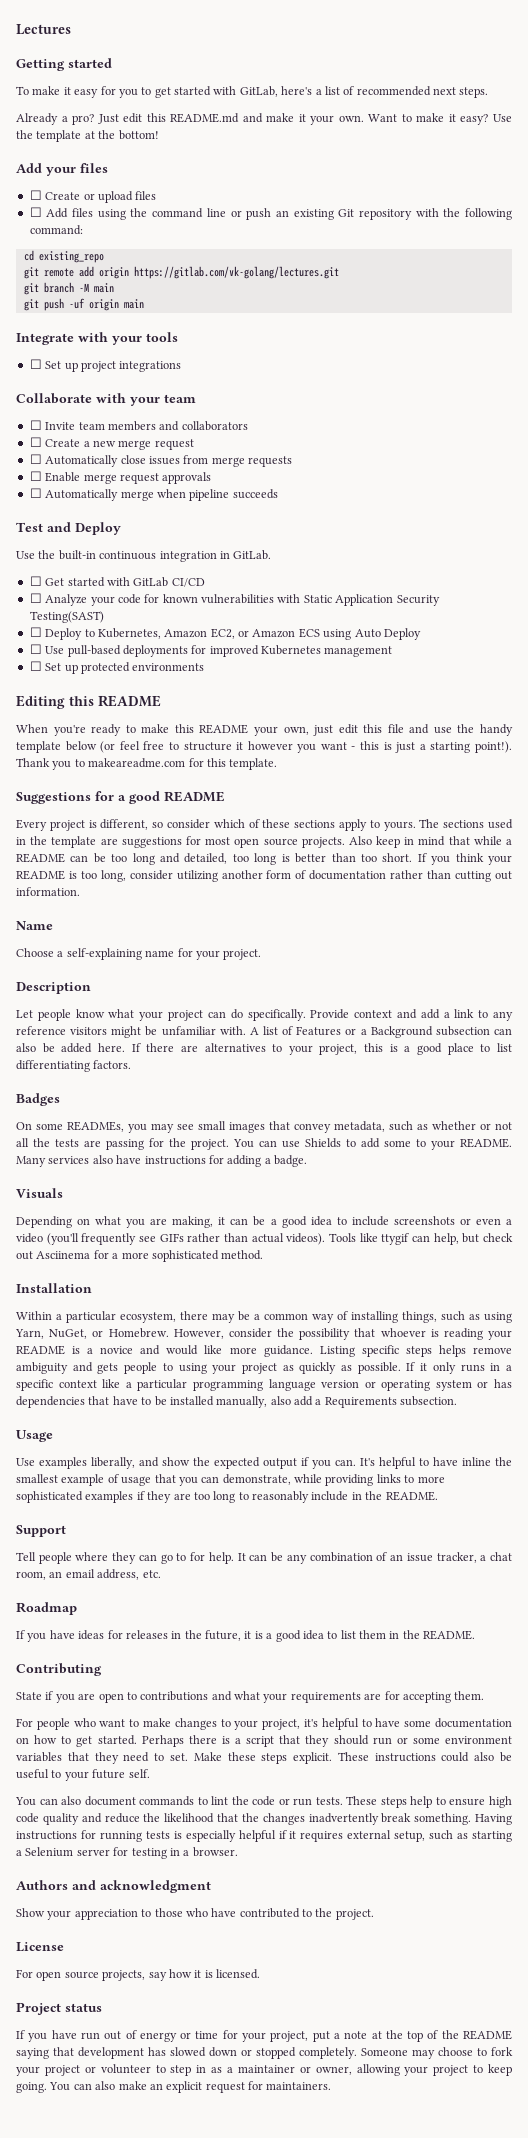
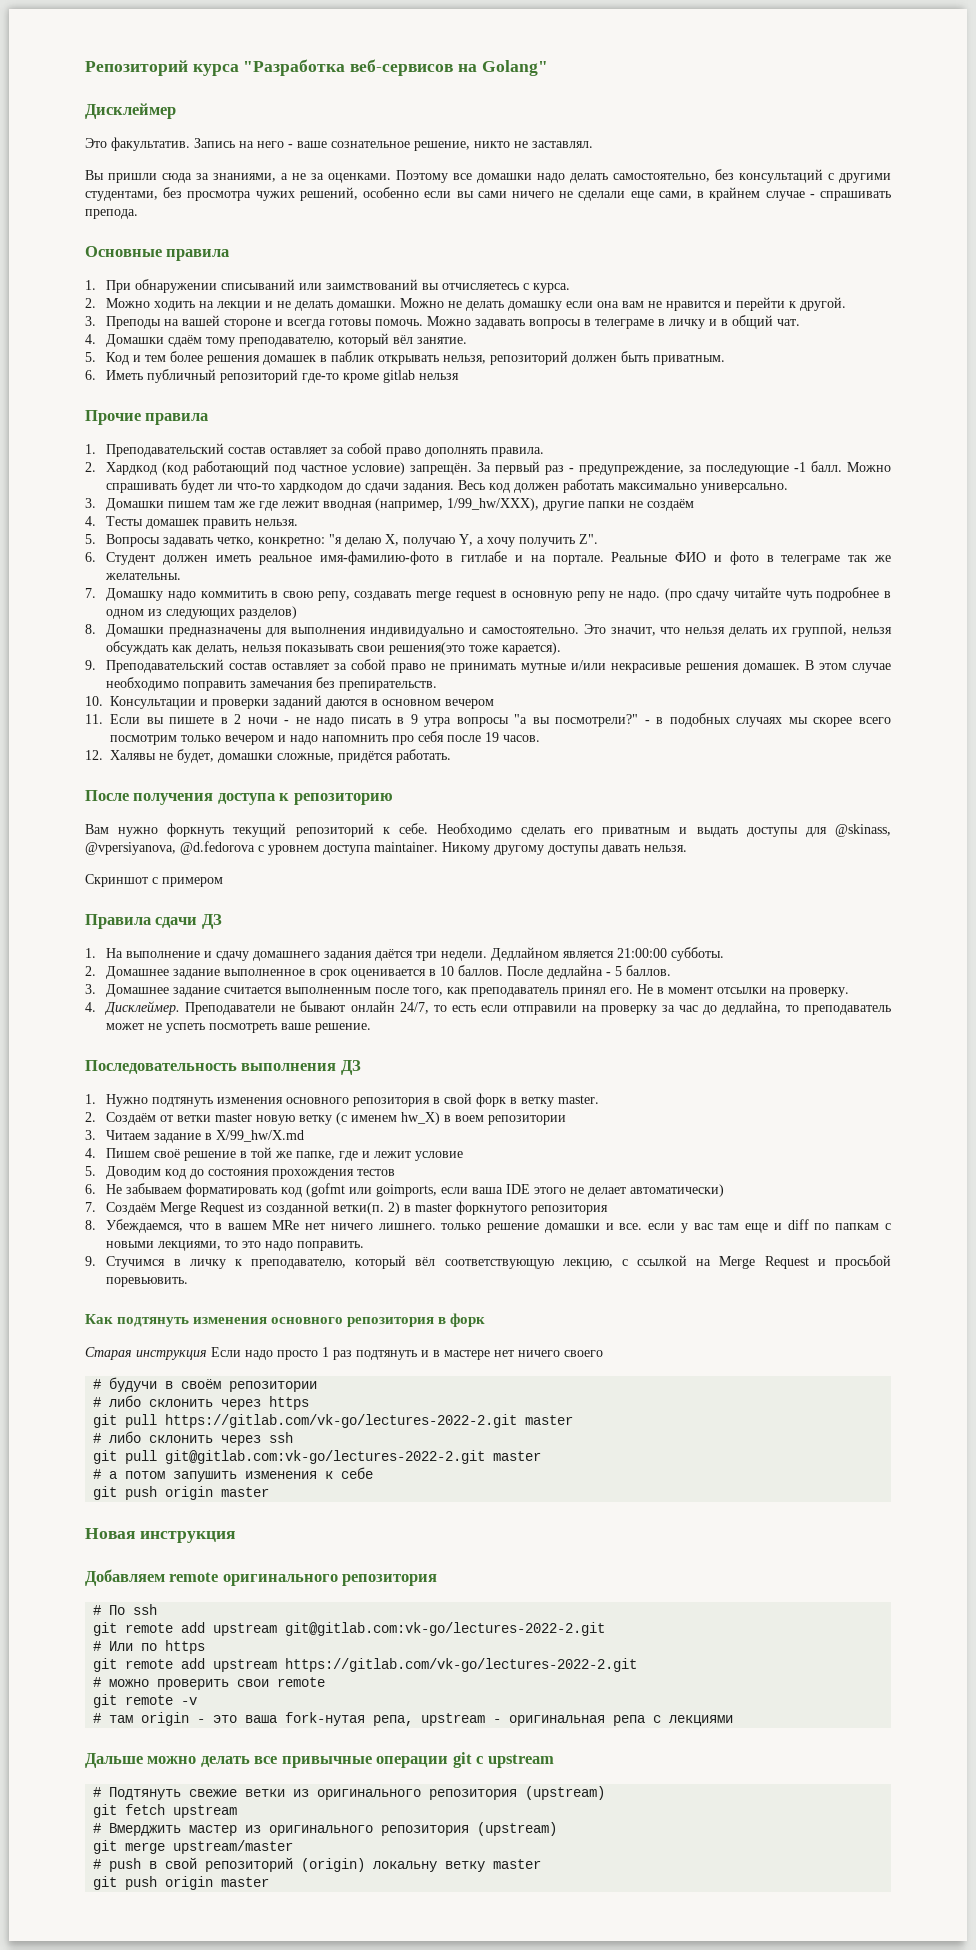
[16,24,71,35] [16,58,112,71] [16,86,489,98] [16,113,512,125] [16,130,159,142] [16,163,108,176] [29,190,157,203] [29,207,512,220] [29,225,83,235] [23,250,104,263] [23,266,339,279] [23,282,114,295] [23,298,144,311] [16,332,178,345] [29,359,182,372] [16,393,196,406] [29,420,248,431] [29,437,194,450] [29,454,292,467] [29,471,212,484] [29,488,278,501] [16,522,121,535] [16,550,272,562] [29,576,205,587] [29,593,440,606] [29,611,104,623] [29,627,421,640] [29,644,393,657] [29,661,205,674] [16,695,161,709] [16,724,513,736] [16,741,512,753] [16,758,278,770] [16,791,225,804] [16,819,514,831] [16,836,512,848] [16,853,513,865] [16,870,512,882] [16,887,80,896] [16,921,53,930] [16,948,262,960] [16,982,91,994] [16,1009,513,1021] [16,1026,513,1038] [16,1043,512,1055] [16,1060,132,1072] [16,1093,60,1106] [16,1121,512,1133] [16,1138,512,1150] [16,1155,307,1167] [16,1188,63,1198] [16,1216,512,1228] [16,1233,514,1245] [16,1250,264,1262] [16,1283,92,1293] [16,1311,512,1323] [15,1328,513,1340] [16,1345,512,1357] [16,1362,512,1374] [16,1379,512,1391] [16,1396,458,1408] [16,1430,53,1442] [16,1457,512,1469] [16,1474,445,1486] [16,1491,438,1503] [16,1525,66,1537] [16,1552,513,1564] [16,1569,161,1580] [16,1602,77,1615] [16,1630,476,1642] [16,1663,102,1676] [16,1691,485,1703] [16,1718,513,1730] [16,1735,512,1747] [16,1752,512,1764] [16,1769,150,1781] [15,1796,512,1808] [16,1813,512,1825] [16,1830,513,1842] [16,1847,238,1859] [16,1880,211,1893] [16,1908,374,1920] [16,1942,64,1952] [16,1969,260,1981] [16,2002,102,2015] [16,2030,513,2042] [16,2047,513,2059] [16,2064,512,2076] [16,2081,332,2093] Lectures // Getting started // To make it easy for you to get started with GitLab, here's a list of recommended next steps. // Already a pro? Just edit this README.md and make it your own. Want to make it easy? Use the template at the bottom! // Add your files // ☐ Create or upload files // ☐ Add files using the command line or push an existing Git repository with the following command: // cd existing_repo // git remote add origin https://gitlab.com/vk-golang/lectures.git // git branch -M main // git push -uf origin main // Integrate with your tools // ☐ Set up project integrations // Collaborate with your team // ☐ Invite team members and collaborators // ☐ Create a new merge request // ☐ Automatically close issues from merge requests // ☐ Enable merge request approvals // ☐ Automatically merge when pipeline succeeds // Test and Deploy // Use the built-in continuous integration in GitLab. // ☐ Get started with GitLab CI/CD // ☐ Analyze your code for known vulnerabilities with Static Application Security Testing(SAST) // ☐ Deploy to Kubernetes, Amazon EC2, or Amazon ECS using Auto Deploy // ☐ Use pull-based deployments for improved Kubernetes management // ☐ Set up protected environments // Editing this README // When you're ready to make this README your own, just edit this file and use the handy template below (or feel free to structure it however you want - this is just a starting point!). Thank you to makeareadme.com for this template. // Suggestions for a good README // Every project is different, so consider which of these sections apply to yours. The sections used in the template are suggestions for most open source projects. Also keep in mind that while a README can be too long and detailed, too long is better than too short. If you think your README is too long, consider utilizing another form of documentation rather than cutting out information. // Name // Choose a self-explaining name for your project. // Description // Let people know what your project can do specifically. Provide context and add a link to any reference visitors might be unfamiliar with. A list of Features or a Background subsection can also be added here. If there are alternatives to your project, this is a good place to list differentiating factors. // Badges // On some READMEs, you may see small images that convey metadata, such as whether or not all the tests are passing for the project. You can use Shields to add some to your README. Many services also have instructions for adding a badge. // Visuals // Depending on what you are making, it can be a good idea to include screenshots or even a video (you'll frequently see GIFs rather than actual videos). Tools like ttygif can help, but check out Asciinema for a more sophisticated method. // Installation // Within a particular ecosystem, there may be a common way of installing things, such as using Yarn, NuGet, or Homebrew. However, consider the possibility that whoever is reading your README is a novice and would like more guidance. Listing specific steps helps remove ambiguity and gets people to using your project as quickly as possible. If it only runs in a specific context like a particular programming language version or operating system or has dependencies that have to be installed manually, also add a Requirements subsection. // Usage // Use examples liberally, and show the expected output if you can. It's helpful to have inline the smallest example of usage that you can demonstrate, while providing links to more sophisticated examples if they are too long to reasonably include in the README. // Support // Tell people where they can go to for help. It can be any combination of an issue tracker, a chat room, an email address, etc. // Roadmap // If you have ideas for releases in the future, it is a good idea to list them in the README. // Contributing // State if you are open to contributions and what your requirements are for accepting them. // For people who want to make changes to your project, it's helpful to have some documentation on how to get started. Perhaps there is a script that they should run or some environment variables that they need to set. Make these steps explicit. These instructions could also be useful to your future self. // You can also document commands to lint the code or run tests. These steps help to ensure high code quality and reduce the likelihood that the changes inadvertently break something. Having instructions for running tests is especially helpful if it requires external setup, such as starting a Selenium server for testing in a browser. // Authors and acknowledgment // Show your appreciation to those who have contributed to the project. // License // For open source projects, say how it is licensed. // Project status // If you have run out of energy or time for your project, put a note at the top of the README saying that development has slowed down or stopped completely. Someone may choose to fork your project or volunteer to step in as a maintainer or owner, allowing your project to keep going. You can also make an explicit request for maintainers. -> [85,59,548,76] [85,103,176,119] [85,137,593,151] [85,169,891,183] [85,187,891,201] [85,209,138,219] [85,246,230,261] [85,279,571,293] [85,297,847,311] [85,315,801,329] [85,333,468,347] [85,351,726,365] [85,369,460,383] [85,410,209,425] [85,443,545,457] [85,461,891,475] [106,479,789,493] [85,498,695,511] [85,516,299,529] [85,534,599,547] [85,551,891,565] [105,573,182,580] [85,587,892,601] [106,606,298,619] [85,623,893,637] [106,641,562,655] [85,659,892,673] [106,677,438,691] [85,695,494,709] [85,713,891,727] [110,731,540,745] [85,749,451,763] [85,790,393,805] [85,823,891,837] [85,841,687,855] [85,874,223,887] [85,914,222,929] [85,947,725,961] [85,965,672,979] [85,984,850,997] [85,1001,892,1015] [106,1023,372,1033] [85,1060,361,1075] [85,1093,600,1107] [85,1112,567,1125] [85,1130,305,1143] [85,1147,464,1161] [85,1166,396,1179] [85,1183,725,1197] [85,1201,609,1215] [85,1219,892,1233] [106,1241,365,1251] [85,1255,891,1269] [106,1277,189,1287] [85,1313,486,1327] [85,1347,603,1360] [93,1377,318,1392] [93,1395,310,1410] [93,1414,574,1428] [93,1431,294,1446] [93,1450,542,1464] [93,1467,374,1482] [93,1486,270,1500] [85,1528,235,1543] [85,1569,438,1586] [93,1604,158,1615] [93,1622,606,1636] [93,1640,206,1654] [93,1658,638,1672] [93,1677,326,1690] [93,1694,198,1708] [93,1712,734,1726] [85,1752,554,1768] [93,1786,606,1800] [93,1804,238,1818] [93,1822,558,1836] [93,1840,294,1854] [93,1857,542,1872] [93,1876,270,1890] Репозиторий курса "Разработка веб-сервисов на Golang" // Дисклеймер // Это факультатив. Запись на него - ваше сознательное решение, никто не заставлял. // Вы пришли сюда за знаниями, а не за оценками. Поэтому все домашки надо делать самостоятельно, без консультаций с другими студентами, без просмотра чужих решений, особенно если вы сами ничего не сделали еще сами, в крайнем случае - спрашивать препода. // Основные правила // 1. При обнаружении списываний или заимствований вы отчисляетесь с курса. // 2. Можно ходить на лекции и не делать домашки. Можно не делать домашку если она вам не нравится и перейти к другой. // 3. Преподы на вашей стороне и всегда готовы помочь. Можно задавать вопросы в телеграме в личку и в общий чат. // 4. Домашки сдаём тому преподавателю, который вёл занятие. // 5. Код и тем более решения домашек в паблик открывать нельзя, репозиторий должен быть приватным. // 6. Иметь публичный репозиторий где-то кроме gitlab нельзя // Прочие правила // 1. Преподавательский состав оставляет за собой право дополнять правила. // 2. Хардкод (код работающий под частное условие) запрещён. За первый раз - предупреждение, за последующие -1 балл. Можно спрашивать будет ли что-то хардкодом до сдачи задания. Весь код должен работать максимально универсально. // 3. Домашки пишем там же где лежит вводная (например, 1/99_hw/XXX), другие папки не создаём // 4. Тесты домашек править нельзя. // 5. Вопросы задавать четко, конкретно: "я делаю Х, получаю Y, а хочу получить Z". // 6. Студент должен иметь реальное имя-фамилию-фото в гитлабе и на портале. Реальные ФИО и фото в телеграме так же желательны. // 7. Домашку надо коммитить в свою репу, создавать merge request в основную репу не надо. (про сдачу читайте чуть подробнее в одном из следующих разделов) // 8. Домашки предназначены для выполнения индивидуально и самостоятельно. Это значит, что нельзя делать их группой, нельзя обсуждать как делать, нельзя показывать свои решения(это тоже карается). // 9. Преподавательский состав оставляет за собой право не принимать мутные и/или некрасивые решения домашек. В этом случае необходимо поправить замечания без препирательств. // 10. Консультации и проверки заданий даются в основном вечером // 11. Если вы пишете в 2 ночи - не надо писать в 9 утра вопросы "а вы посмотрели?" - в подобных случаях мы скорее всего посмотрим только вечером и надо напомнить про себя после 19 часов. // 12. Халявы не будет, домашки сложные, придётся работать. // После получения доступа к репозиторию // Вам нужно форкнуть текущий репозиторий к себе. Необходимо сделать его приватным и выдать доступы для @skinass, @vpersiyanova, @d.fedorova с уровнем доступа maintainer. Никому другому доступы давать нельзя. // Скриншот с примером // Правила сдачи ДЗ // 1. На выполнение и сдачу домашнего задания даётся три недели. Дедлайном является 21:00:00 субботы. // 2. Домашнее задание выполненное в срок оценивается в 10 баллов. После дедлайна - 5 баллов. // 3. Домашнее задание считается выполненным после того, как преподаватель принял его. Не в момент отсылки на проверку. // 4. Дисклеймер. Преподаватели не бывают онлайн 24/7, то есть если отправили на проверку за час до дедлайна, то преподаватель может не успеть посмотреть ваше решение. // Последовательность выполнения ДЗ // 1. Нужно подтянуть изменения основного репозитория в свой форк в ветку master. // 2. Создаём от ветки master новую ветку (c именем hw_X) в воем репозитории // 3. Читаем задание в X/99_hw/X.md // 4. Пишем своё решение в той же папке, где и лежит условие // 5. Доводим код до состояния прохождения тестов // 6. Не забываем форматировать код (gofmt или goimports, если ваша IDE этого не делает автоматически) // 7. Создаём Merge Request из созданной ветки(п. 2) в master форкнутого репозитория // 8. Убеждаемся, что в вашем MRе нет ничего лишнего. только решение домашки и все. если у вас там еще и diff по папкам с новыми лекциями, то это надо поправить. // 9. Стучимся в личку к преподавателю, который вёл соответствующую лекцию, с ссылкой на Merge Request и просьбой поревьювить. // Как подтянуть изменения основного репозитория в форк // Старая инструкция Если надо просто 1 раз подтянуть и в мастере нет ничего своего // # будучи в своём репозитории // # либо склонить через https // git pull https://gitlab.com/vk-go/lectures-2022-2.git master // # либо склонить через ssh // git pull git@gitlab.com:vk-go/lectures-2022-2.git master // # а потом запушить изменения к себе // git push origin master // Новая инструкция // Добавляем remote оригинального репозитория // # По ssh // git remote add upstream git@gitlab.com:vk-go/lectures-2022-2.git // # Или по https // git remote add upstream https://gitlab.com/vk-go/lectures-2022-2.git // # можно проверить свои remote // git remote -v // # там origin - это ваша fork-нутая репа, upstream - оригинальная репа с лекциями // Дальше можно делать все привычные операции git с upstream // # Подтянуть свежие ветки из оригинального репозитория (upstream) // git fetch upstream // # Вмерджить мастер из оригинального репозитория (upstream) // git merge upstream/master // # push в свой репозиторий (origin) локальну ветку master // git push origin master

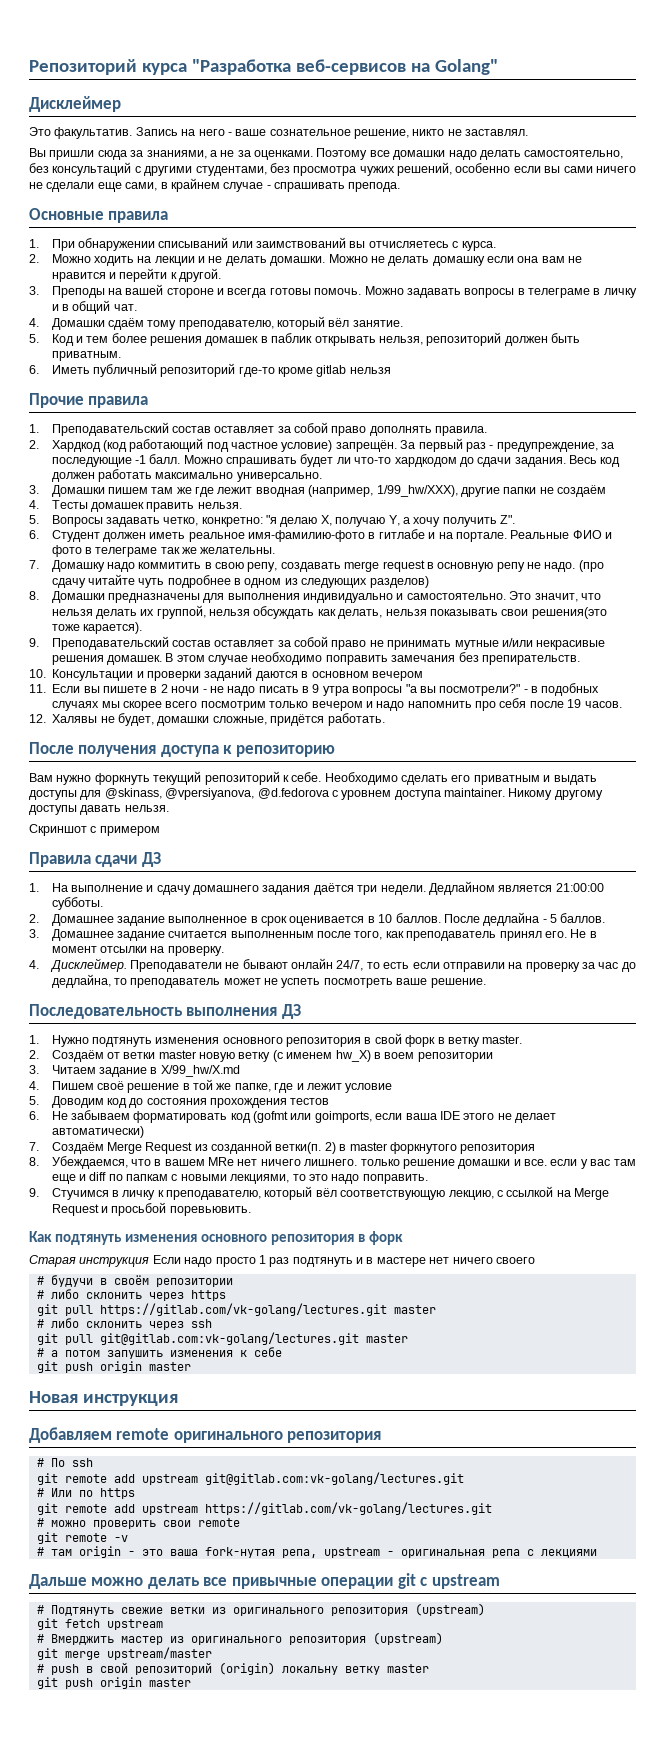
[165,1414,518,1428] https://gitlab.com/vk-go/lectures-2022-2.git -> [99,1303,387,1316] https://gitlab.com/vk-golang/lectures.git
[165,1450,486,1464] git@gitlab.com:vk-go/lectures-2022-2.git -> [99,1332,359,1345] git@gitlab.com:vk-golang/lectures.git
[285,1622,606,1636] git@gitlab.com:vk-go/lectures-2022-2.git -> [204,1472,464,1485] git@gitlab.com:vk-golang/lectures.git
[285,1658,638,1672] https://gitlab.com/vk-go/lectures-2022-2.git -> [204,1502,492,1515] https://gitlab.com/vk-golang/lectures.git

